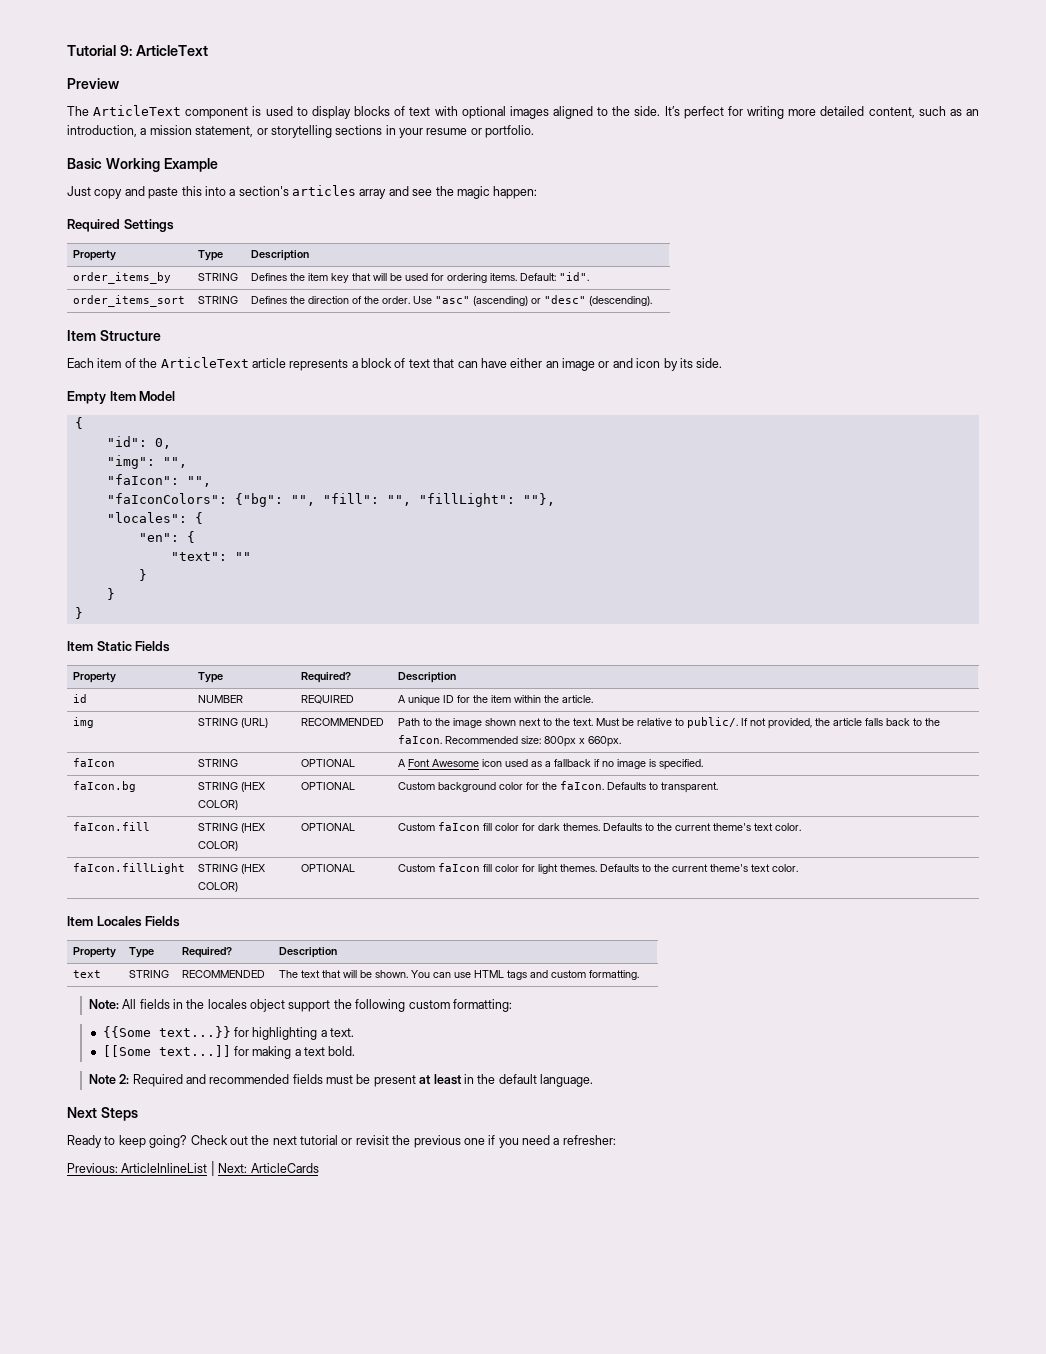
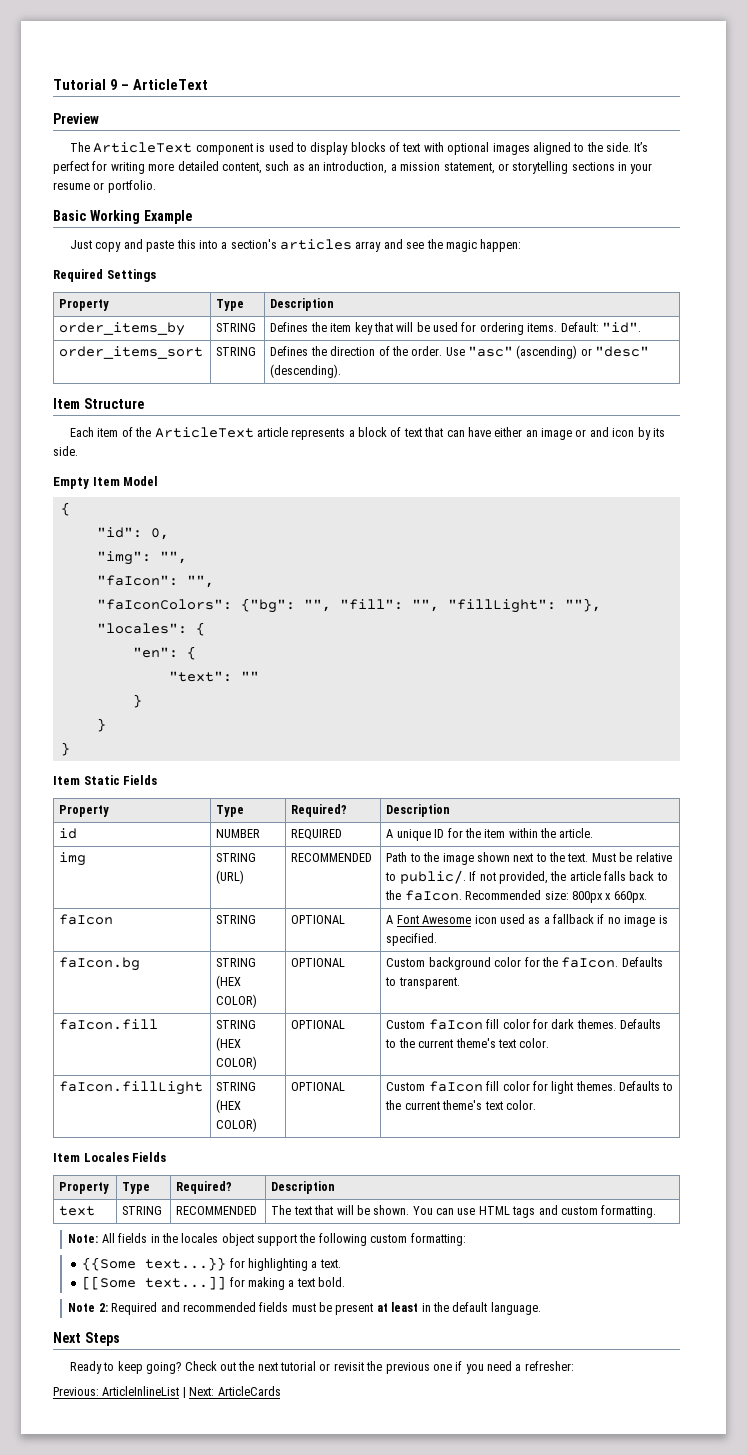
[119,45,132,56] 9: -> [109,79,129,90] 9 –

